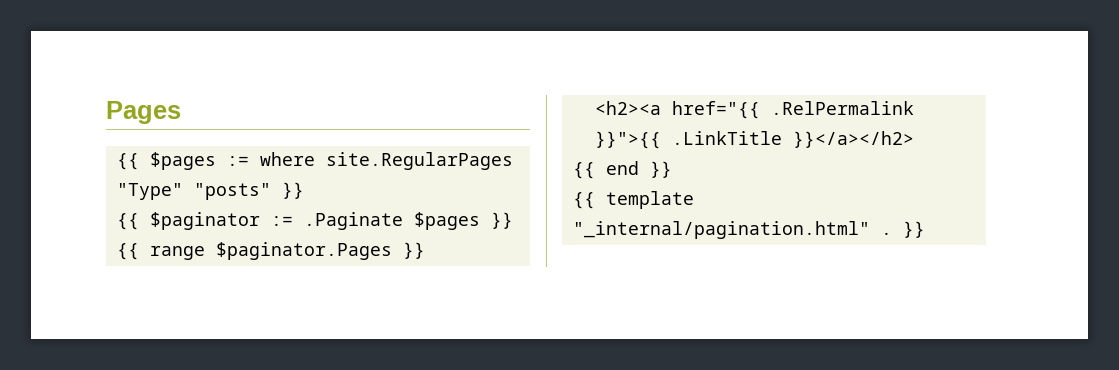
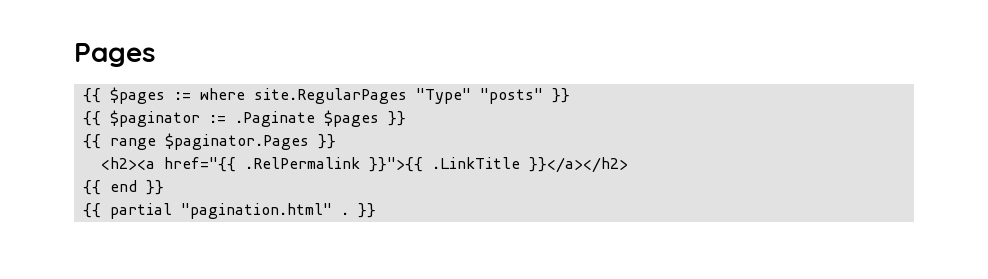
[606,191,695,209] [573,221,871,239] template "_internal/pagination.html" -> [110,203,333,219] partial "pagination.html"

